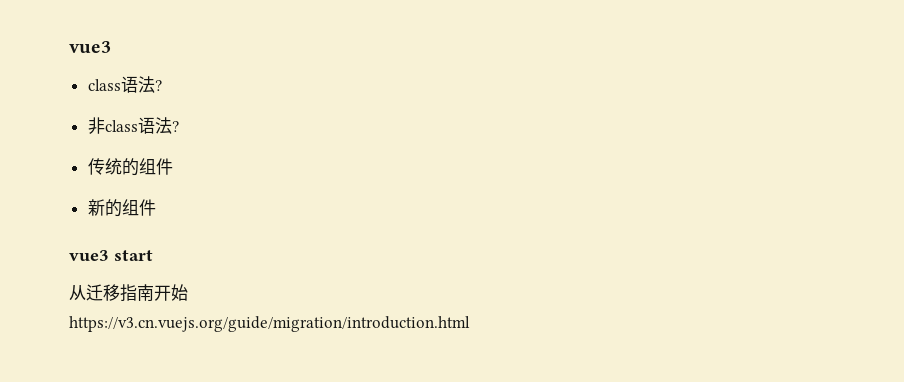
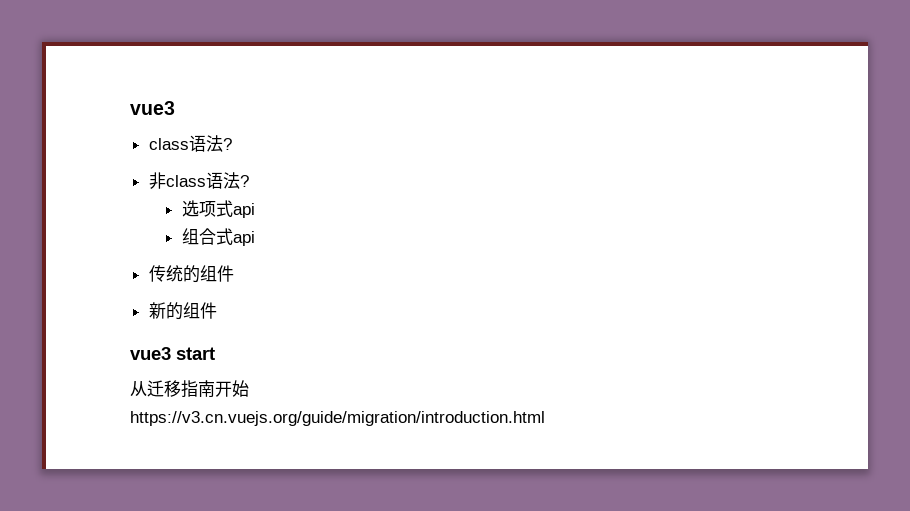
(179, 126) none -> [181,200,255,218] [181,228,255,246] // 选项式api // 组合式api

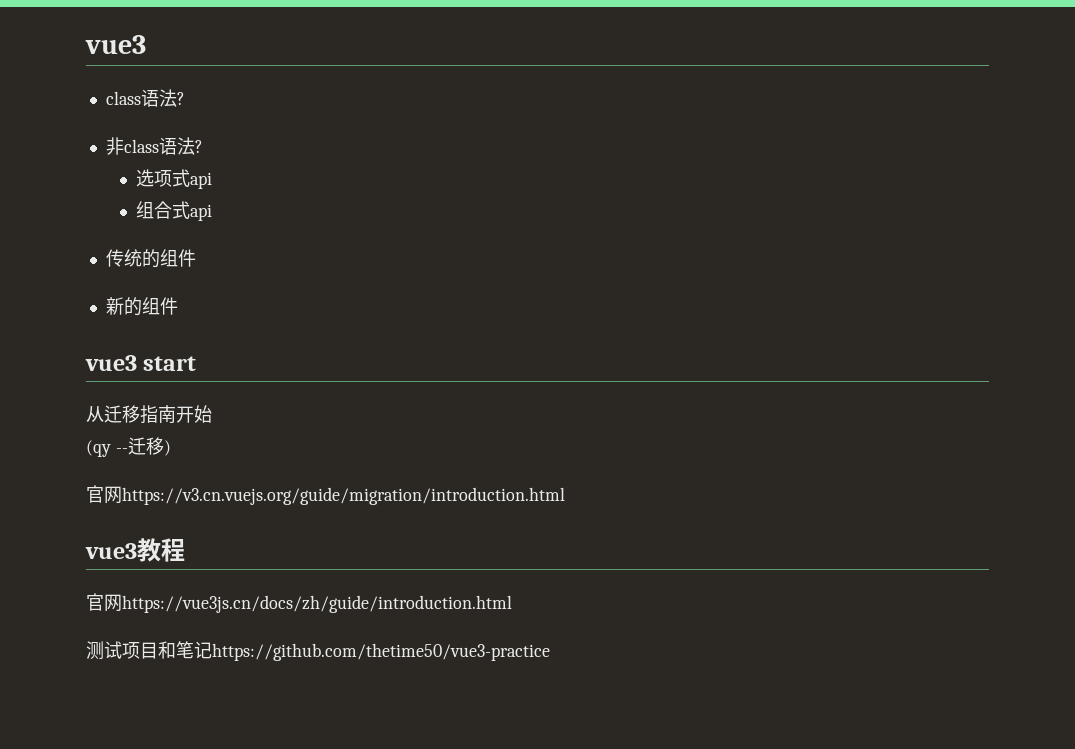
[130,411,545,426] https://v3.cn.vuejs.org/guide/migration/introduction.html -> [86,437,171,457] [86,485,565,505] [85,538,185,562] [86,593,512,613] [86,641,550,661] (qy --迁移) // 官网https://v3.cn.vuejs.org/guide/migration/introduction.html // vue3教程 // 官网https://vue3js.cn/docs/zh/guide/introduction.html // 测试项目和笔记https://github.com/thetime50/vue3-practice

